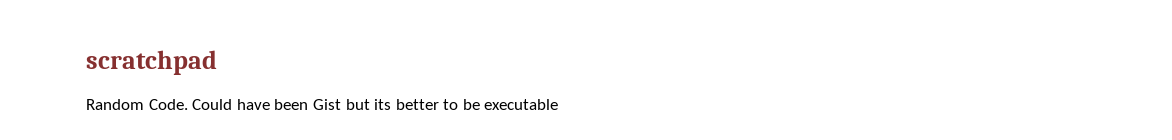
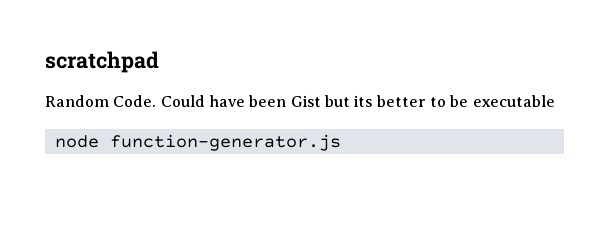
(559, 104) none -> [54,134,341,151] // node function-generator.js

